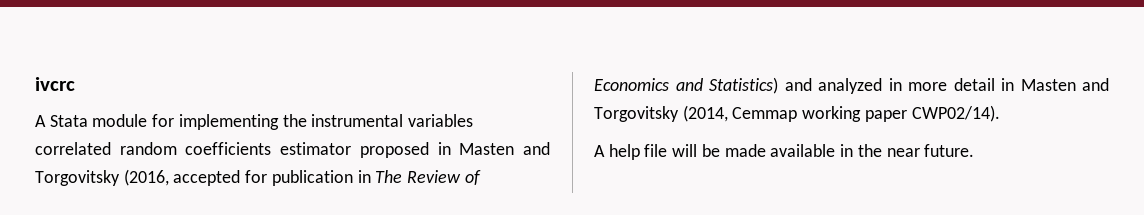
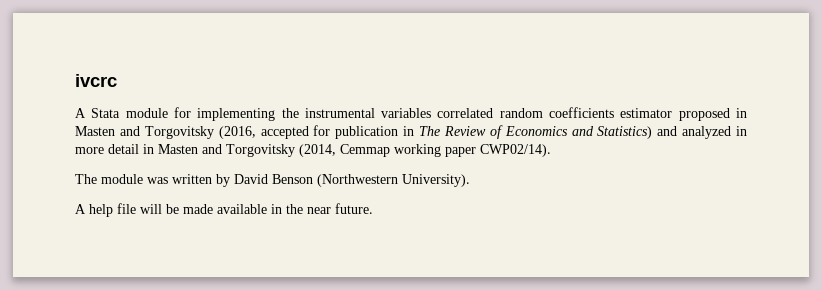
(1000, 113) none -> [75,174,470,187] // The module was written by David Benson (Northwestern University).

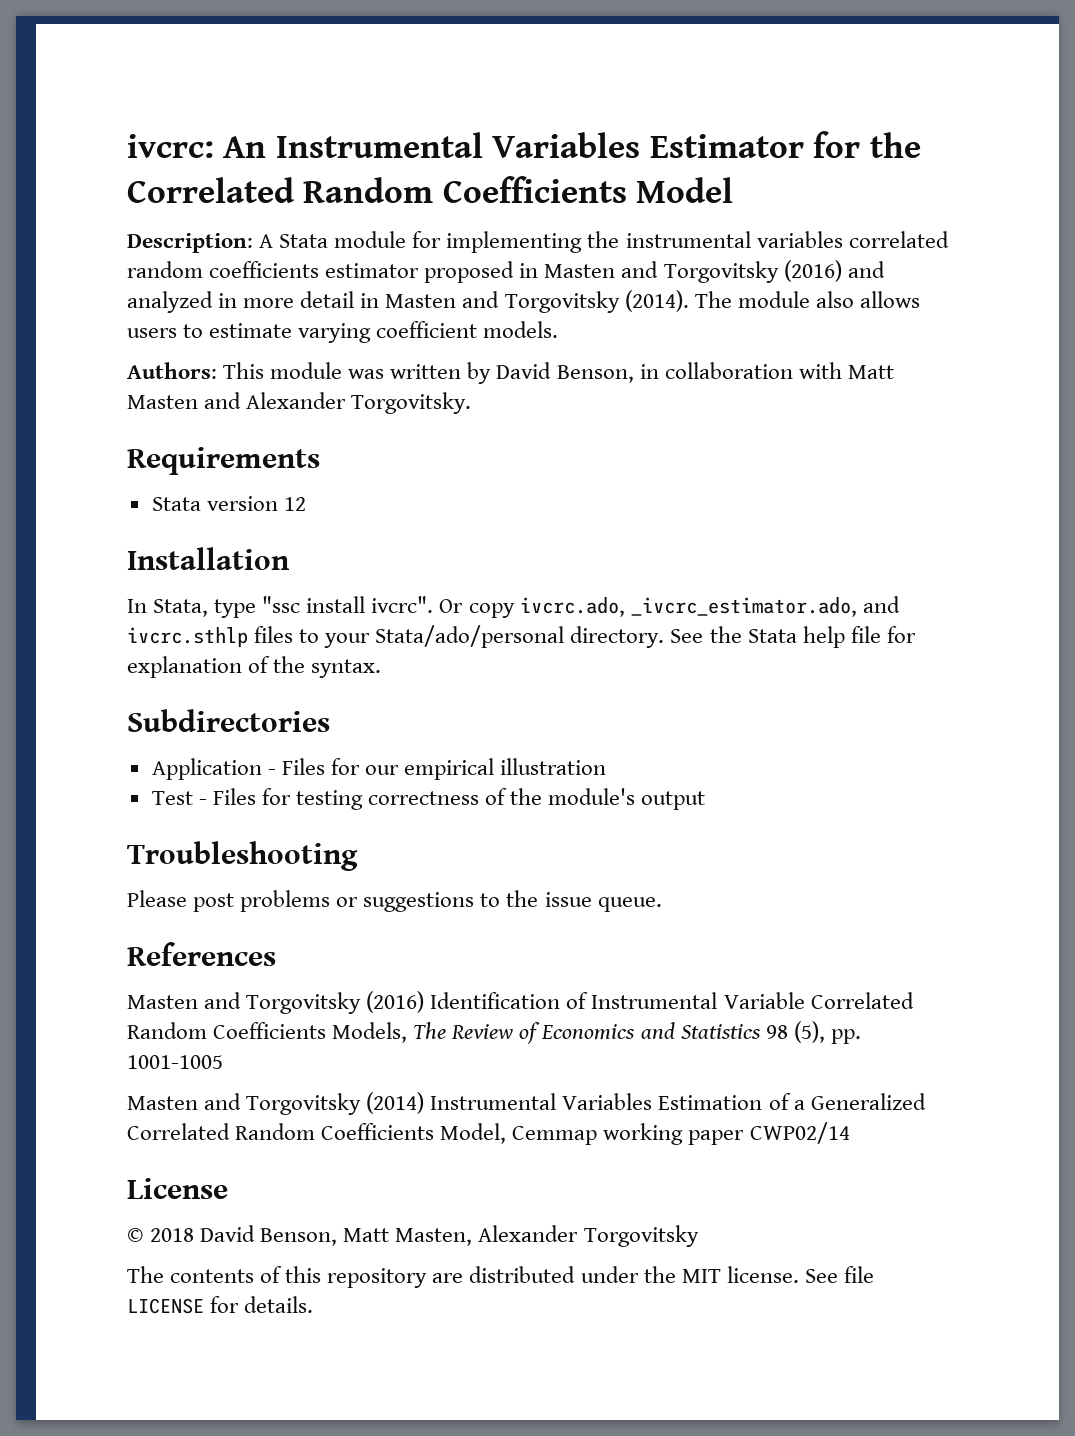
[75,74,117,87] ivcrc // -> [127,131,921,158] [127,176,734,203] [127,233,253,253] ivcrc: An Instrumental Variables Estimator for the Correlated Random Coefficients Model // Description:
[218,125,653,139] (2016, accepted for publication in The Review of Economics and Statistics) -> [783,260,842,282] (2016)
[299,144,551,157] [75,174,97,184] (2014, Cemmap working paper CWP02/14). // The -> [624,290,920,312] [127,321,559,343] [127,362,265,379] (2014). The module also allows users to estimate varying coefficient models. // Authors: This
[272,174,470,187] [75,203,373,217] Benson (Northwestern University). // A help file will be made available in the near future. -> [556,362,894,383] [127,392,472,414] [127,447,320,475] [151,496,306,511] [127,547,290,570] [127,596,900,618] [127,625,916,648] [127,656,382,678] [127,709,330,732] [151,758,607,780] [151,788,706,810] [127,841,358,871] [127,890,662,912] [127,942,276,966] [127,991,914,1014] [127,1021,861,1044] [127,1055,223,1069] [127,1092,926,1115] [127,1122,850,1145] [127,1178,228,1199] [127,1225,699,1247] [127,1266,874,1288] [127,1296,314,1314] Benson, in collaboration with Matt Masten and Alexander Torgovitsky. // Requirements // Stata version 12 // Installation // In Stata, type "ssc install ivcrc". Or copy ivcrc.ado, _ivcrc_estimator.ado, and ivcrc.sthlp files to your Stata/ado/personal directory. See the Stata help file for explanation of the syntax. // Subdirectories // Application - Files for our empirical illustration // Test - Files for testing correctness of the module's output // Troubleshooting // Please post problems or suggestions to the issue queue. // References // Masten and Torgovitsky (2016) Identification of Instrumental Variable Correlated Random Coefficients Models, The Review of Economics and Statistics 98 (5), pp. 1001-1005 // Masten and Torgovitsky (2014) Instrumental Variables Estimation of a Generalized Correlated Random Coefficients Model, Cemmap working paper CWP02/14 // License // © 2018 David Benson, Matt Masten, Alexander Torgovitsky // The contents of this repository are distributed under the MIT license. See file LICENSE for details.

